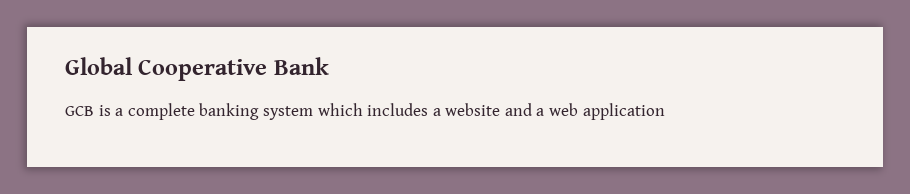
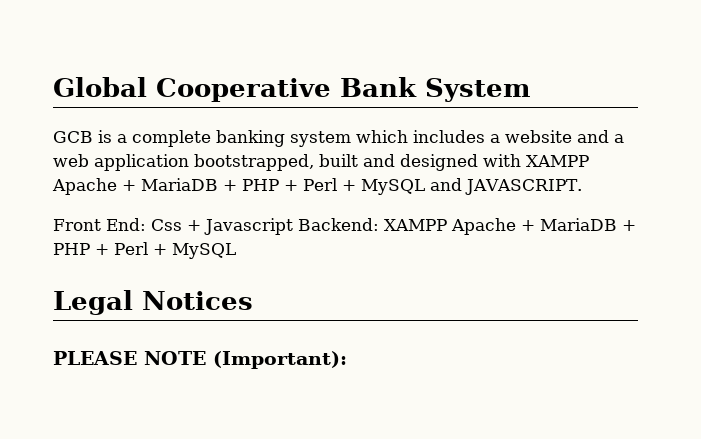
(329, 66) none -> [425,78,531,102] System
(665, 111) none -> [194,154,589,171] [52,178,582,195] [53,218,636,235] [53,242,236,259] [53,290,253,315] [53,351,347,369] bootstrapped, built and designed with XAMPP Apache + MariaDB + PHP + Perl + MySQL and JAVASCRIPT. // Front End: Css + Javascript Backend: XAMPP Apache + MariaDB + PHP + Perl + MySQL // Legal Notices // PLEASE NOTE (Important):

